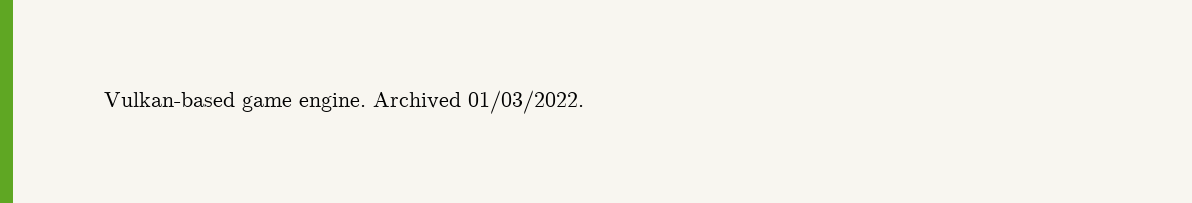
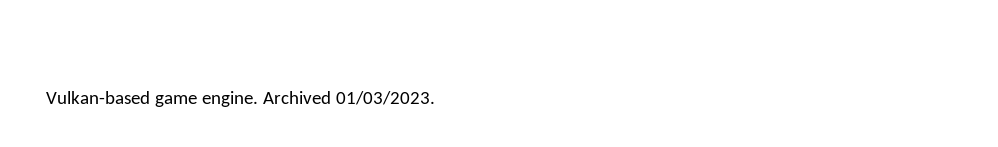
[468,90,584,114] 01/03/2022. -> [335,91,435,105] 01/03/2023.

